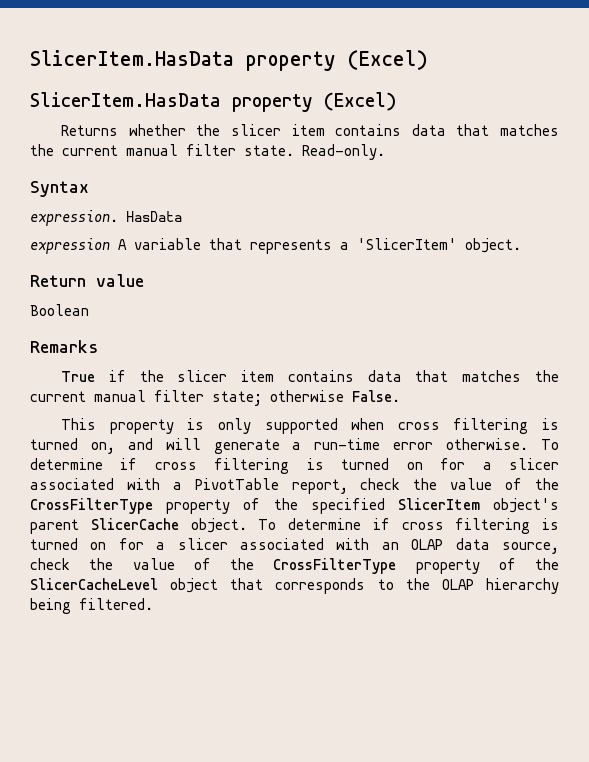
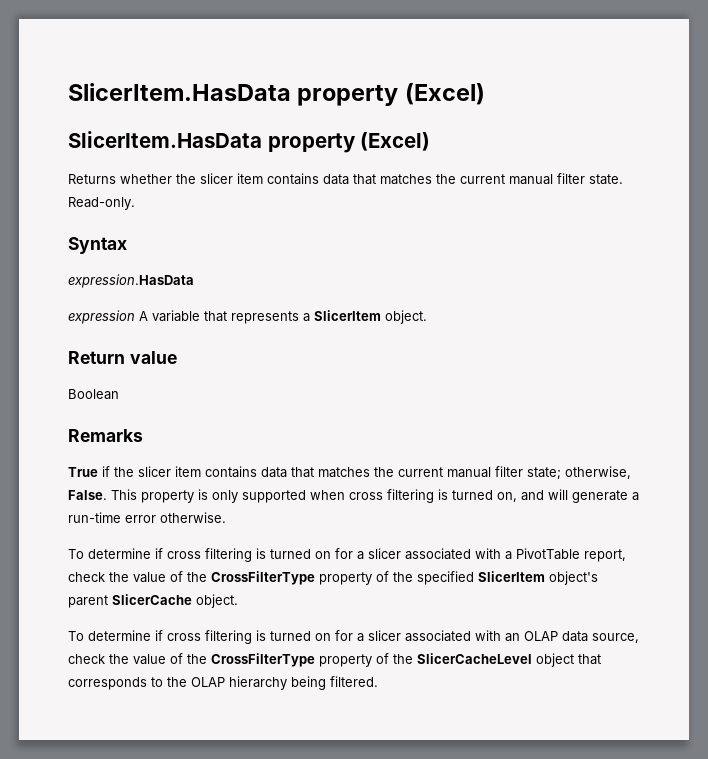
[30,210,182,226] expression. HasData -> [68,274,194,288] expression.HasData
[357,238,457,250] 'SlicerItem' -> [314,310,381,321] SlicerItem
[270,390,344,402] otherwise -> [565,466,631,479] otherwise,
(400, 396) // -> (107, 495) none
(529, 444) none -> (226, 517) //
(247, 525) none -> (238, 601) //

